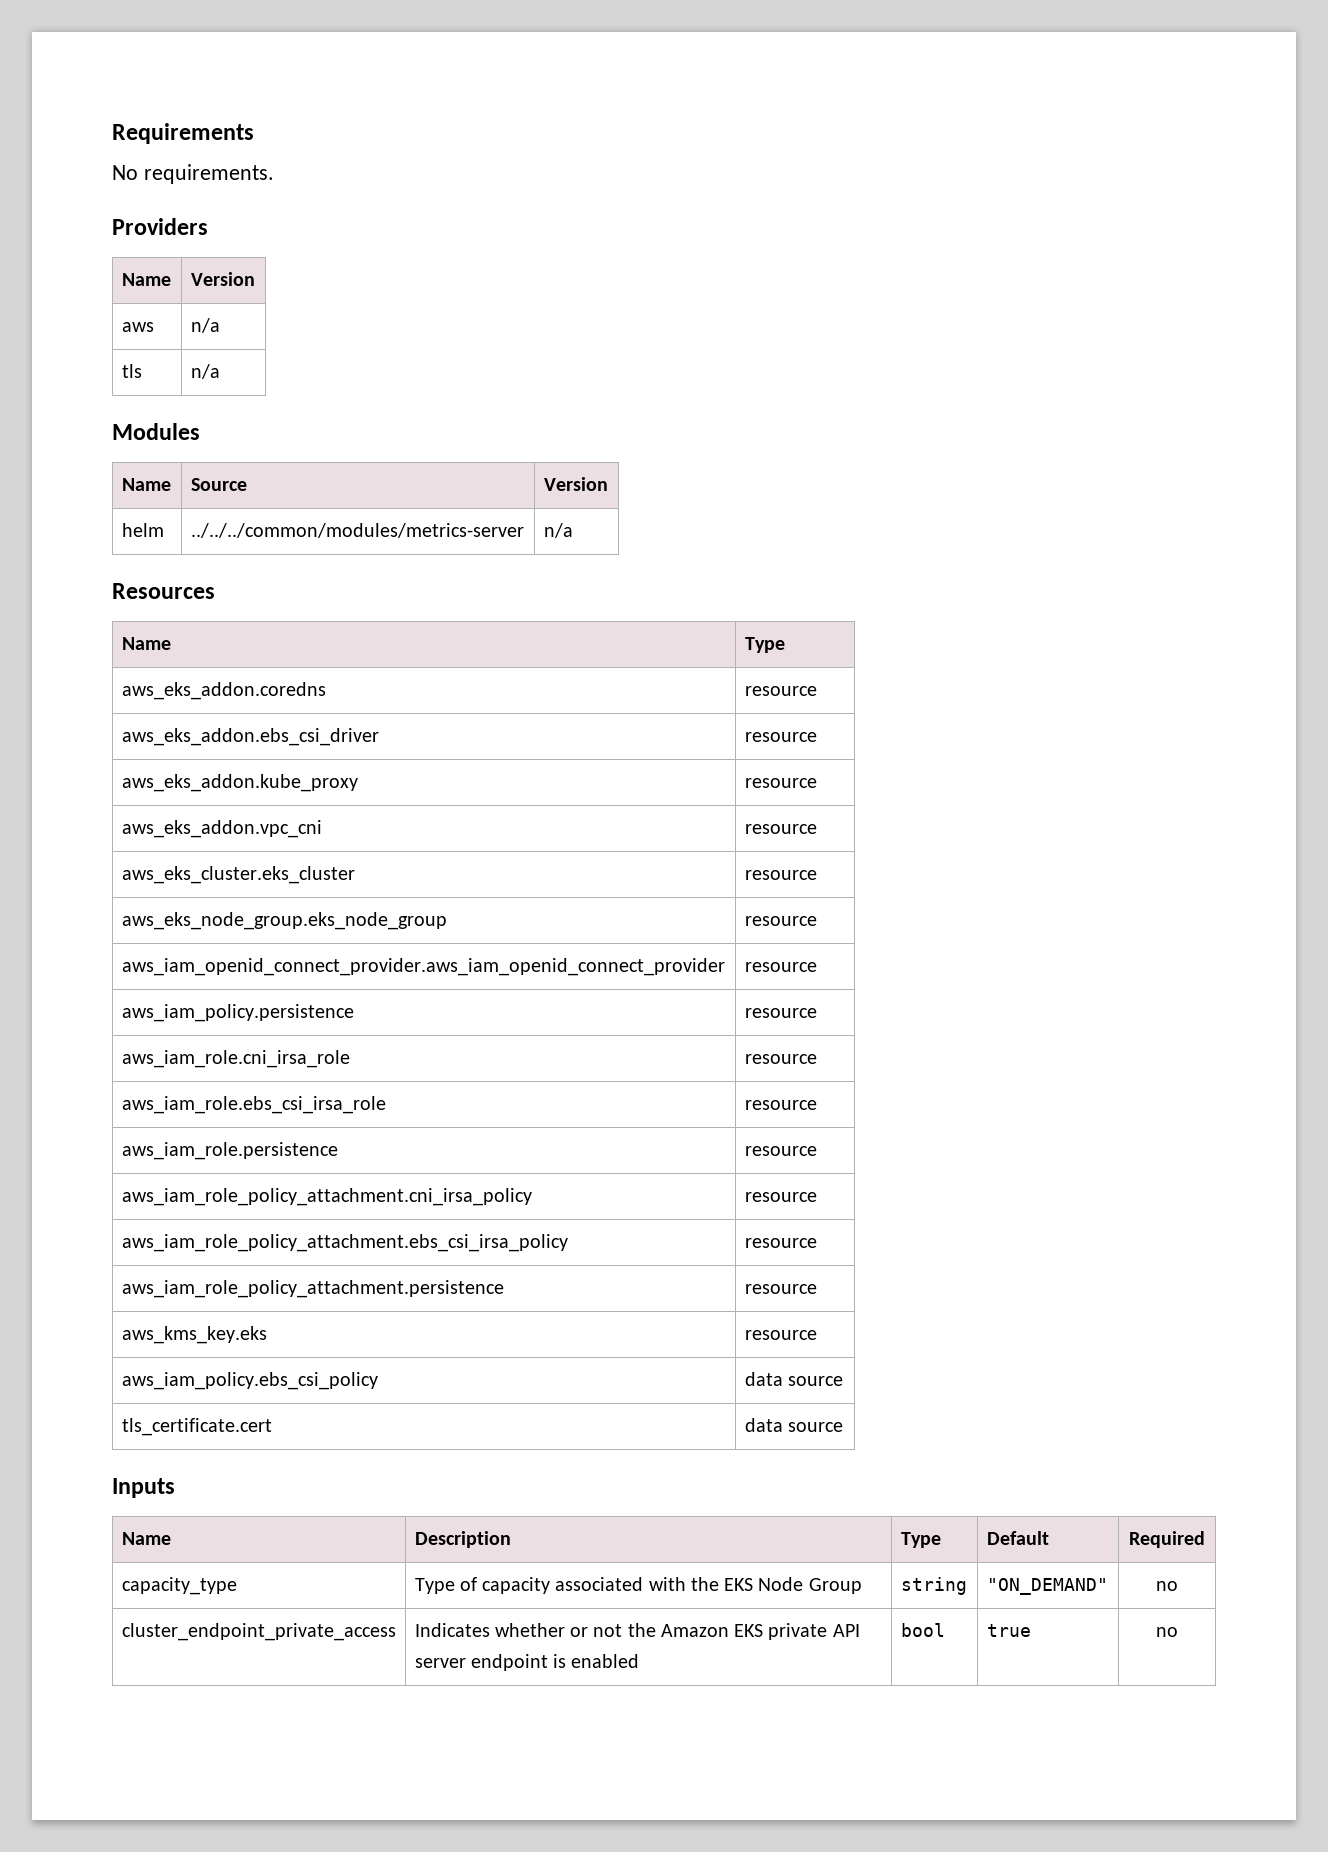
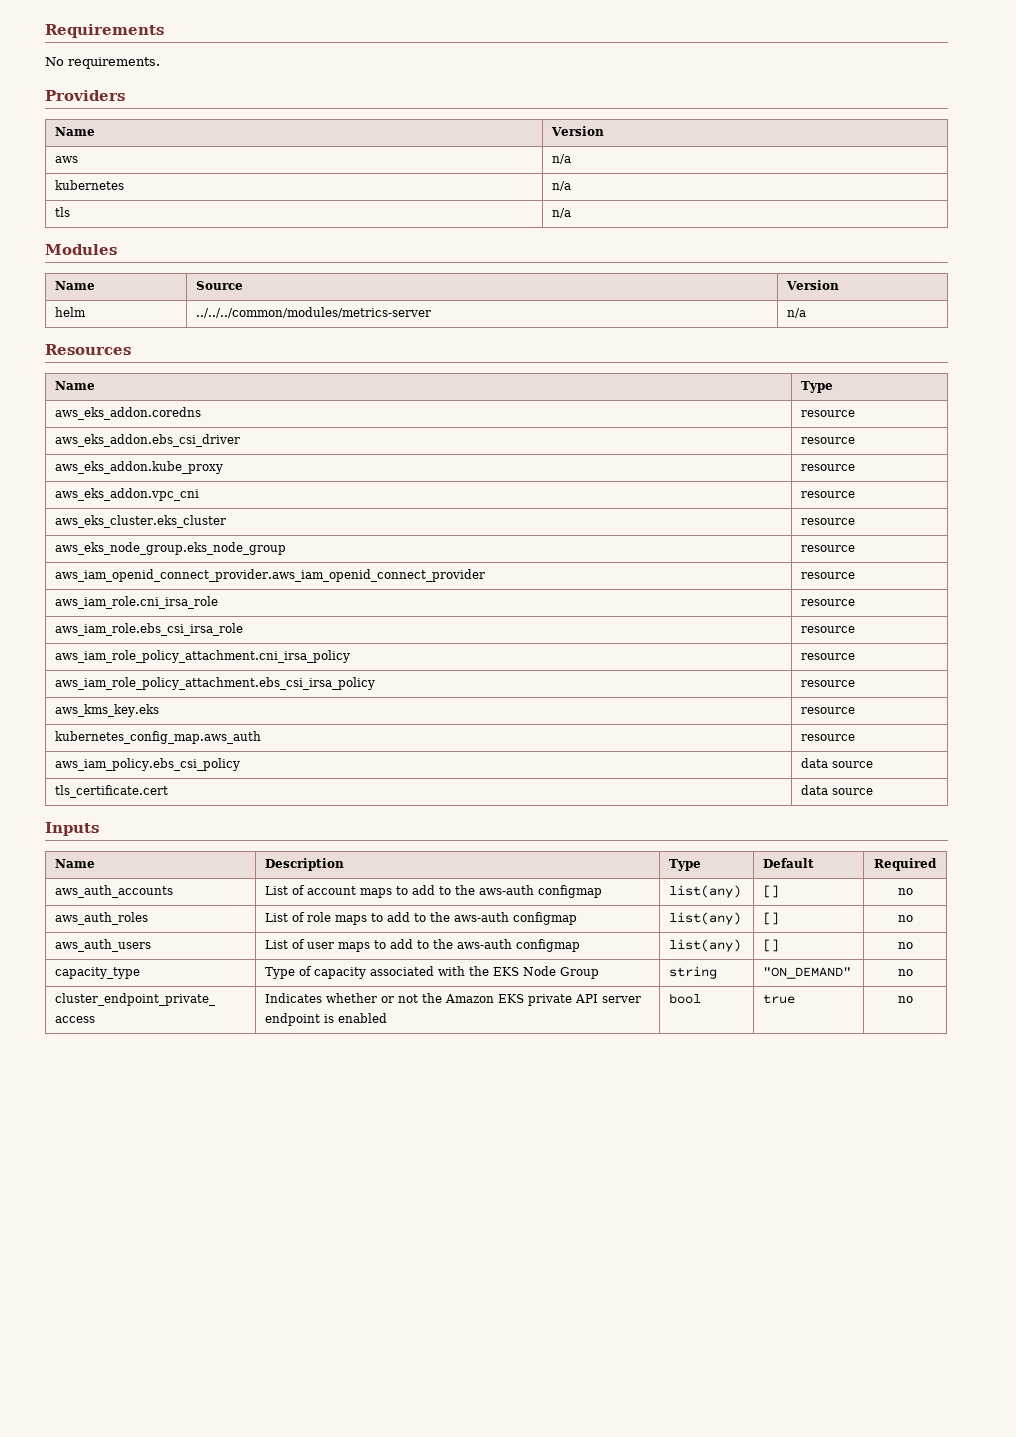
(220, 325) none -> [55,180,125,190] [552,181,572,191] // kubernetes | n/a
[121,1004,354,1022] [744,1008,817,1018] // aws_iam_policy.persistence | resource -> (856, 575) none
[121,1142,338,1160] [744,1146,817,1156] // aws_iam_role.persistence | resource -> (856, 629) none
[121,1280,504,1298] [744,1284,817,1294] [121,1326,267,1344] aws_iam_role_policy_attachment.persistence | resource // aws_kms_key.eks -> [55,704,160,717] [801,707,856,714] [55,731,262,744] aws_kms_key.eks | resource // kubernetes_config_map.aws_auth
(1205, 1539) none -> [55,885,174,898] [265,885,603,898] [669,885,742,898] [763,885,780,898] [897,888,913,895] [55,912,149,925] [265,912,578,925] [669,912,742,925] [763,912,780,925] [897,915,913,922] [55,939,152,952] [265,939,581,952] [669,939,742,952] [763,939,780,952] [897,942,913,949] // aws_auth_accounts | List of account maps to add to the aws-auth configmap | list(any) | [] | no // aws_auth_roles | List of role maps to add to the aws-auth configmap | list(any) | [] | no // aws_auth_users | List of user maps to add to the aws-auth configmap | list(any) | [] | no

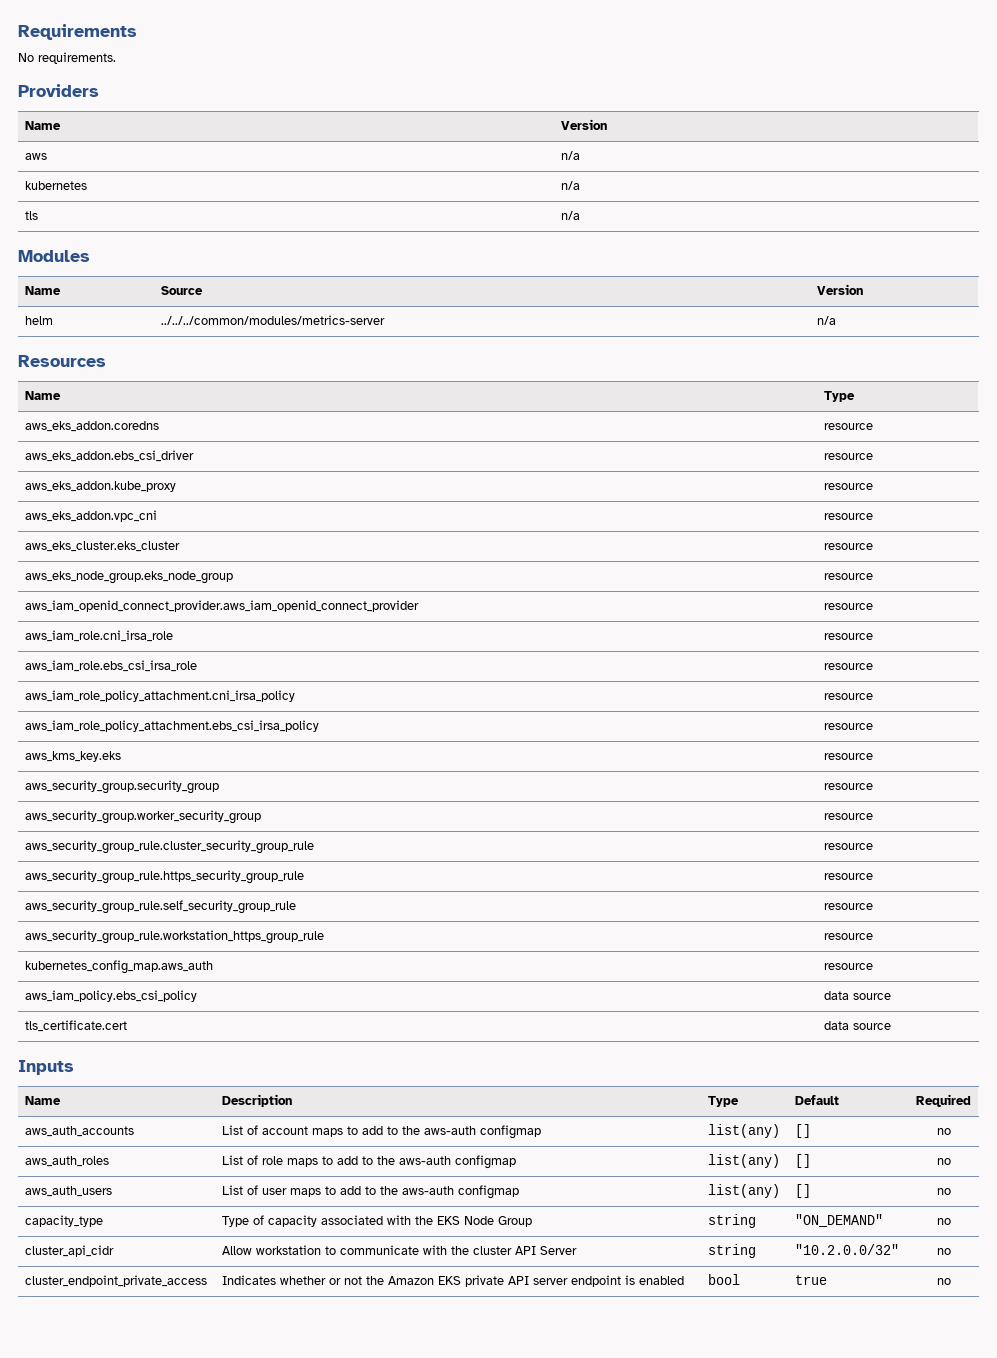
(856, 710) none -> [24,780,219,794] [823,783,873,790] [24,810,261,824] [823,813,873,820] [24,840,314,854] [823,843,873,850] [24,870,304,884] [823,873,873,880] [24,900,296,914] [823,903,873,910] [24,930,324,944] [823,933,873,940] // aws_security_group.security_group | resource // aws_security_group.worker_security_group | resource // aws_security_group_rule.cluster_security_group_rule | resource // aws_security_group_rule.https_security_group_rule | resource // aws_security_group_rule.self_security_group_rule | resource // aws_security_group_rule.workstation_https_group_rule | resource
(913, 972) none -> [24,1245,114,1257] [221,1245,577,1255] [707,1244,756,1258] [794,1244,899,1255] [936,1248,951,1255] // cluster_api_cidr | Allow workstation to communicate with the cluster API Server | string | "10.2.0.0/32" | no

